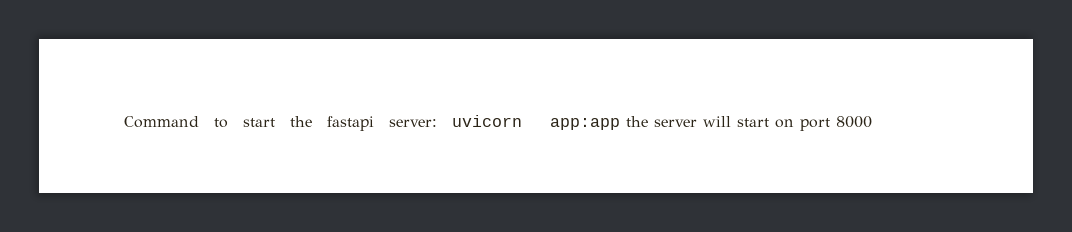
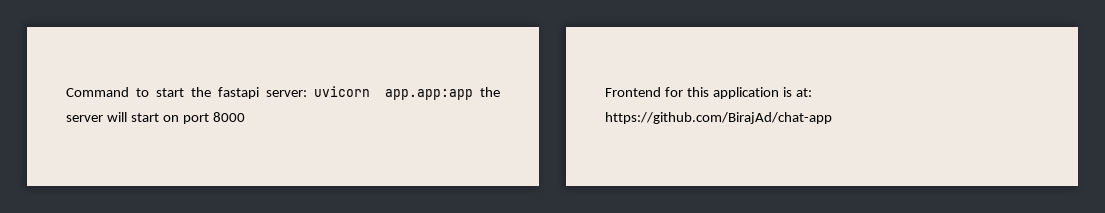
[550,118,620,130] app:app -> [384,89,473,100] app.app:app
(872, 122) none -> [605,87,812,99] [605,112,832,124] // Frontend for this application is at: https://github.com/BirajAd/chat-app

